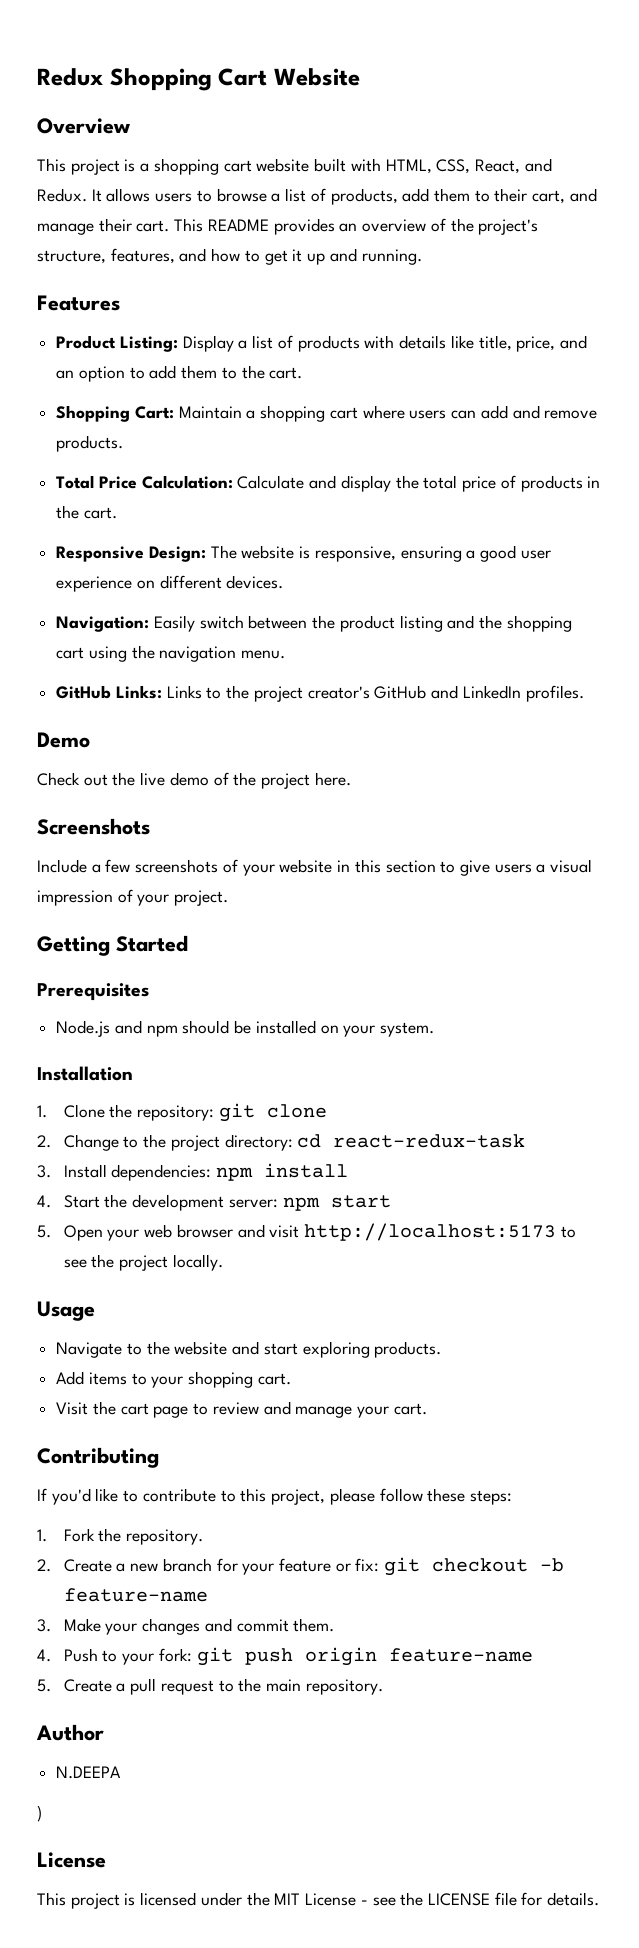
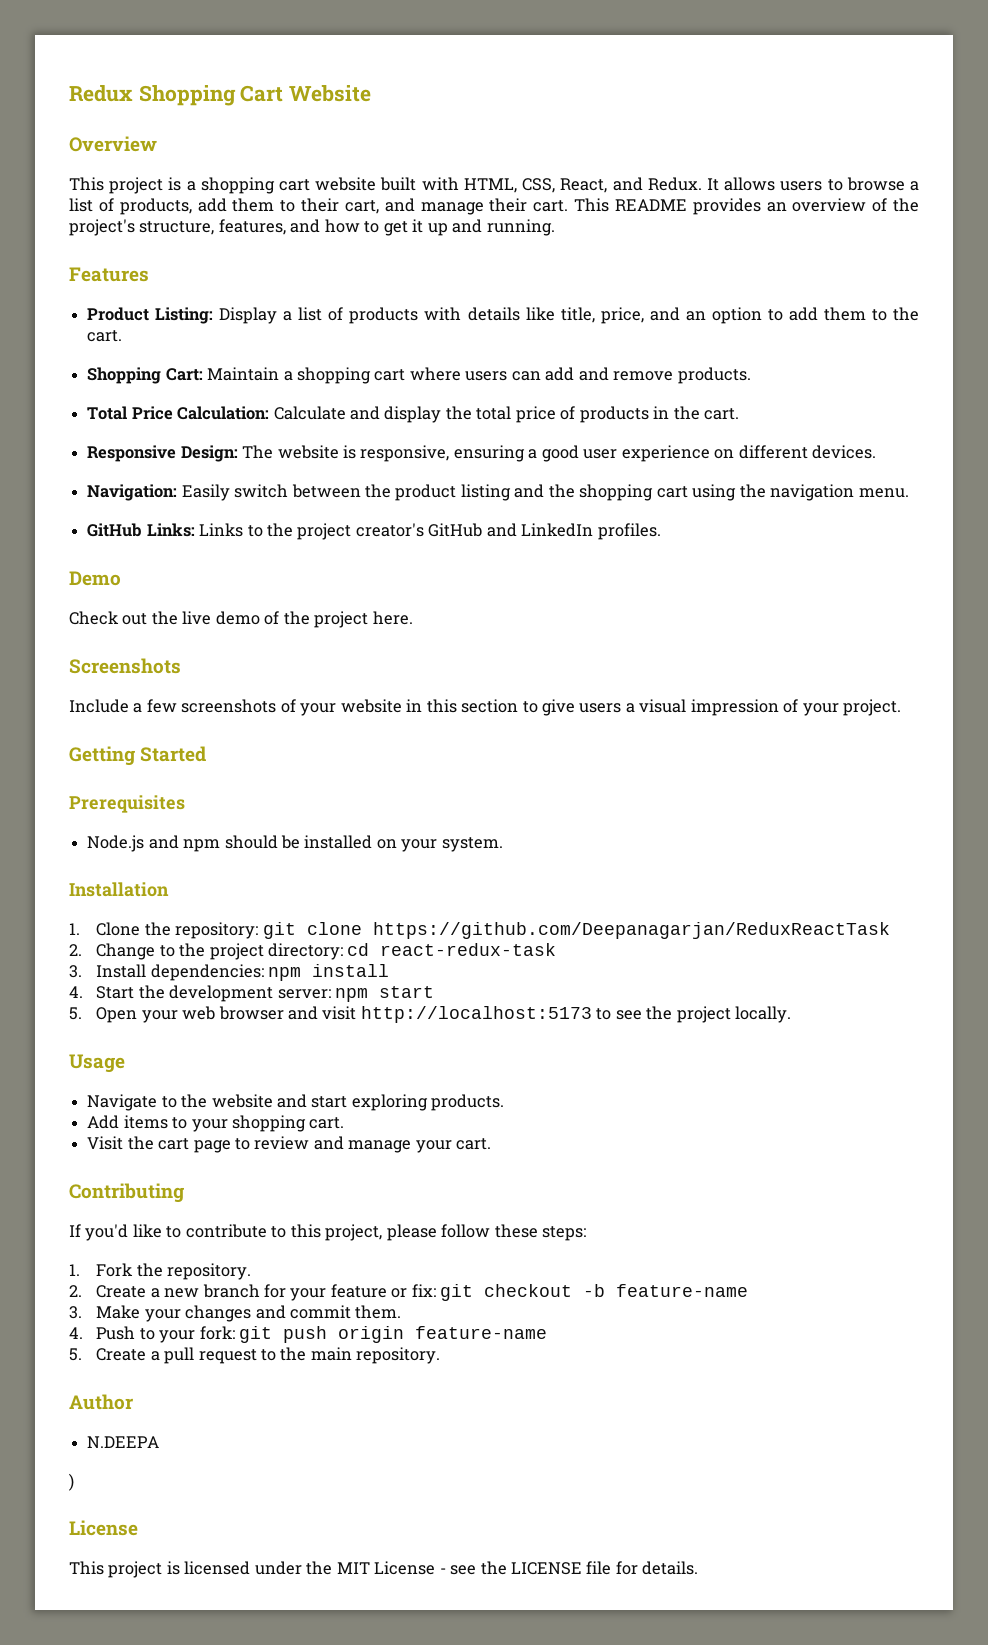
(327, 1111) none -> [372,922,890,939] https://github.com/Deepanagarjan/ReduxReactTask

